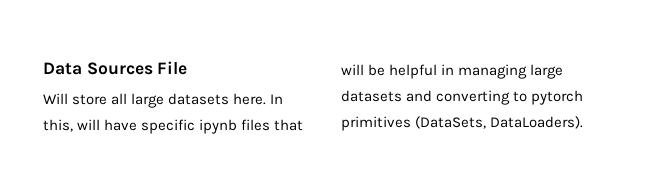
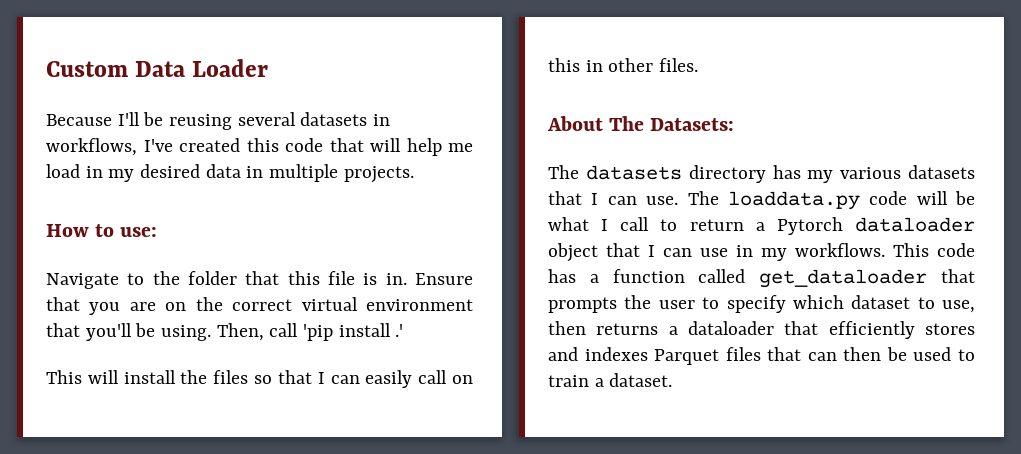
[43,61,188,75] [43,93,284,108] [43,119,304,134] [341,64,564,79] [341,90,584,105] [341,116,584,131] Data Sources File // Will store all large datasets here. In this, will have specific ipynb files that will be helpful in managing large datasets and converting to pytorch primitives (DataSets, DataLoaders). -> [46,59,269,77] [46,112,391,130] [46,138,473,156] [46,164,414,183] [46,224,158,237] [46,271,473,289] [46,297,473,315] [46,323,404,341] [46,370,473,388] [548,58,699,72] [547,116,735,131] [548,165,975,183] [548,191,975,210] [548,217,975,235] [548,243,975,262] [548,269,975,288] [548,295,975,313] [548,321,975,339] [548,347,975,365] [548,373,673,387] Custom Data Loader // Because I'll be reusing several datasets in workflows, I've created this code that will help me load in my desired data in multiple projects. // How to use: // Navigate to the folder that this file is in. Ensure that you are on the correct virtual environment that you'll be using. Then, call 'pip install .' // This will install the files so that I can easily call on this in other files. // About The Datasets: // The datasets directory has my various datasets that I can use. The loaddata.py code will be what I call to return a Pytorch dataloader object that I can use in my workflows. This code has a function called get_dataloader that prompts the user to specify which dataset to use, then returns a dataloader that efficiently stores and indexes Parquet files that can then be used to train a dataset.

